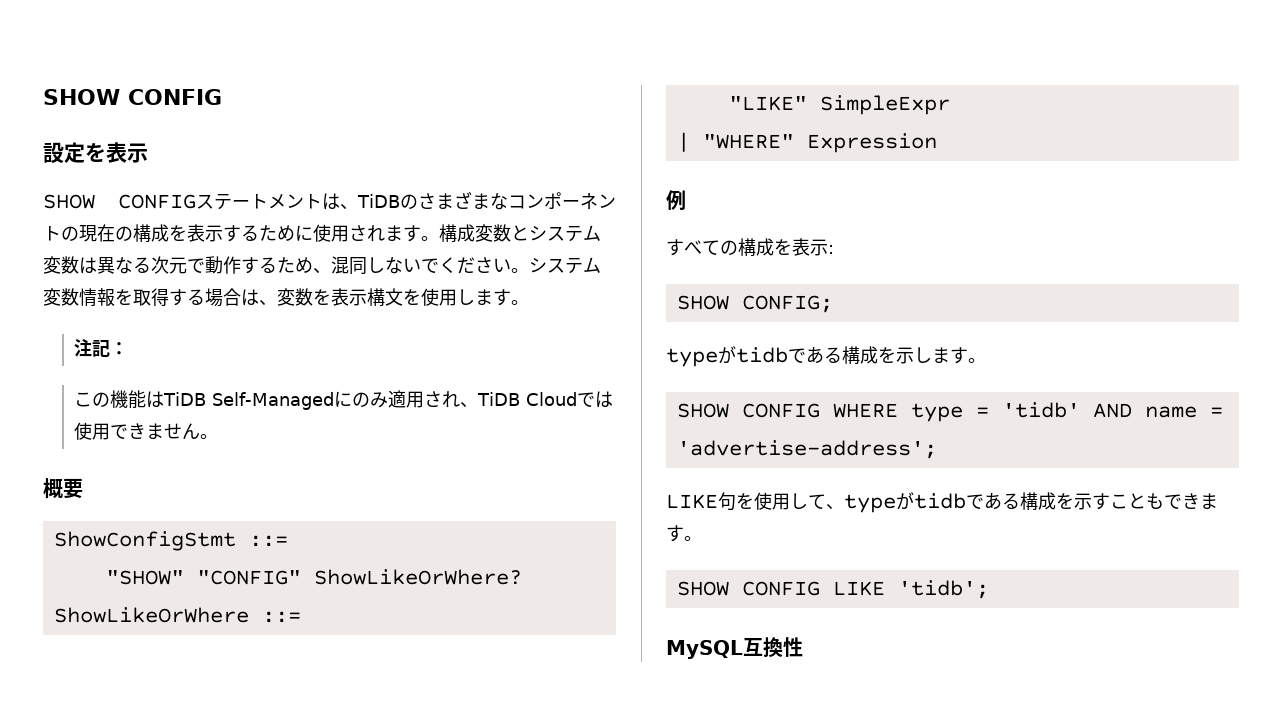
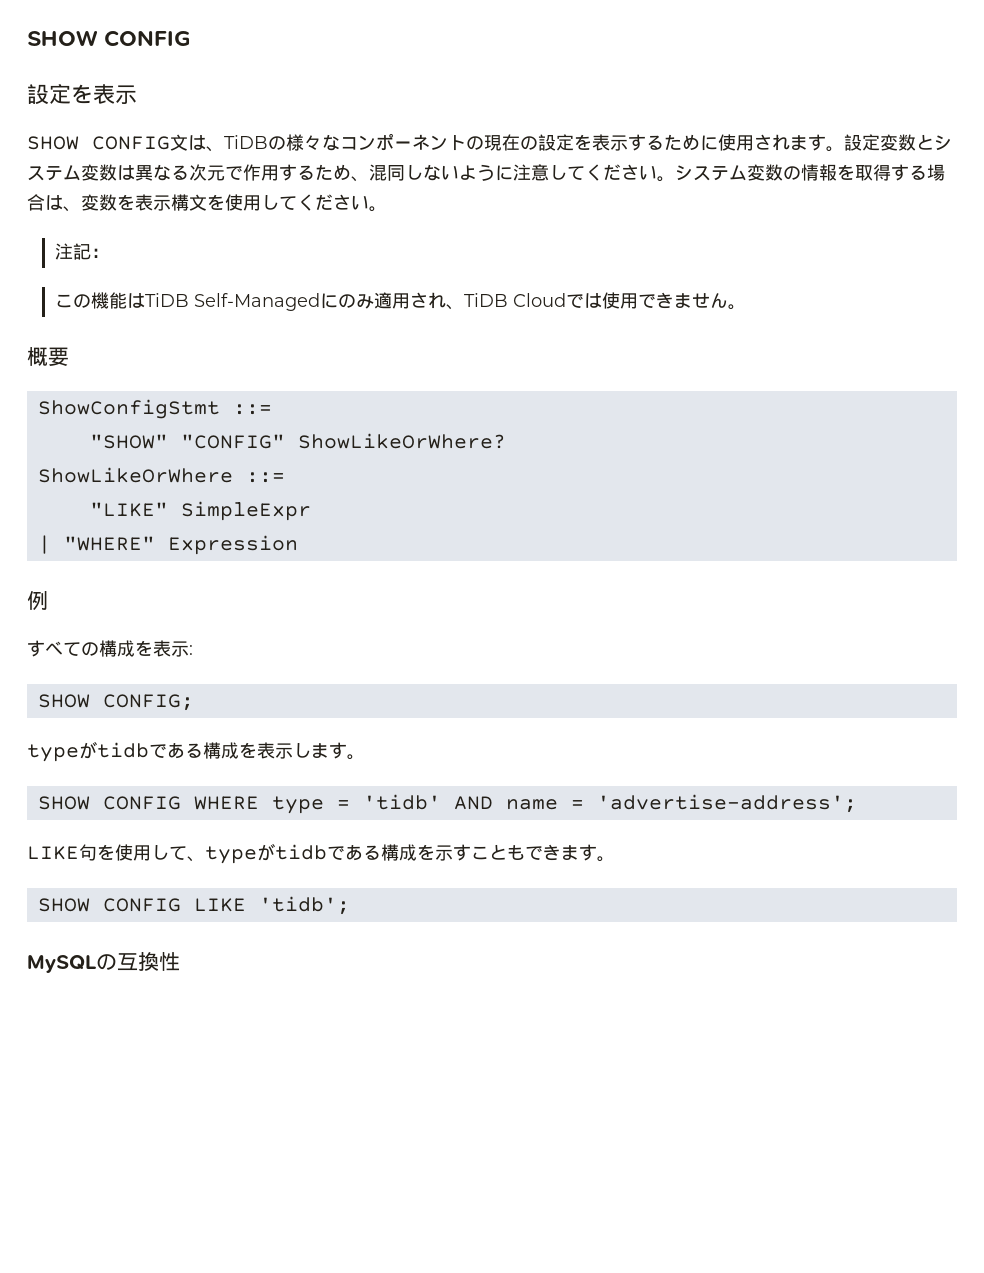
[196,193,322,210] ステートメント -> [170,134,188,151] 文
[418,191,490,210] さまざま -> [286,134,322,151] 様々
[133,224,169,242] 構成 -> [538,134,574,151] 設定
[439,224,475,242] 構成 -> [844,134,880,151] 設定
[205,256,241,274] 動作 -> [243,164,279,181] 作用
[421,258,439,273] で -> [459,164,585,181] ように注意して
(79, 297) none -> [783,166,801,180] の
[475,289,511,306] ます -> [279,194,369,211] てください
(896, 355) none -> [257,742,275,759] 表
(743, 649) none -> [96,954,117,970] の

